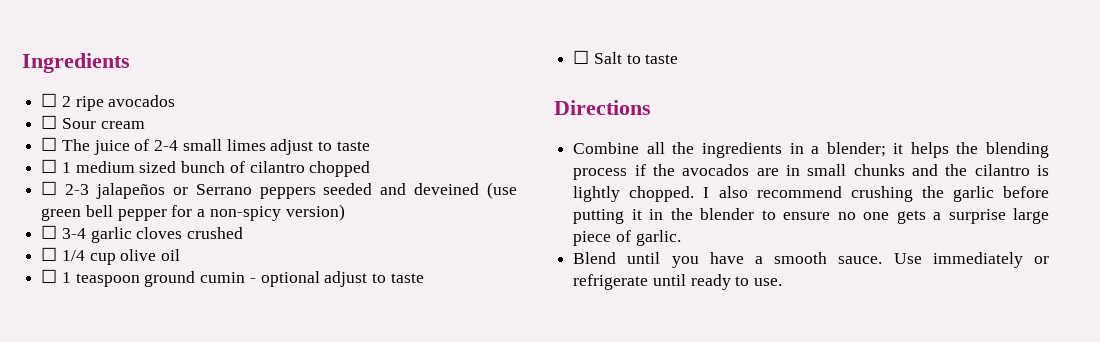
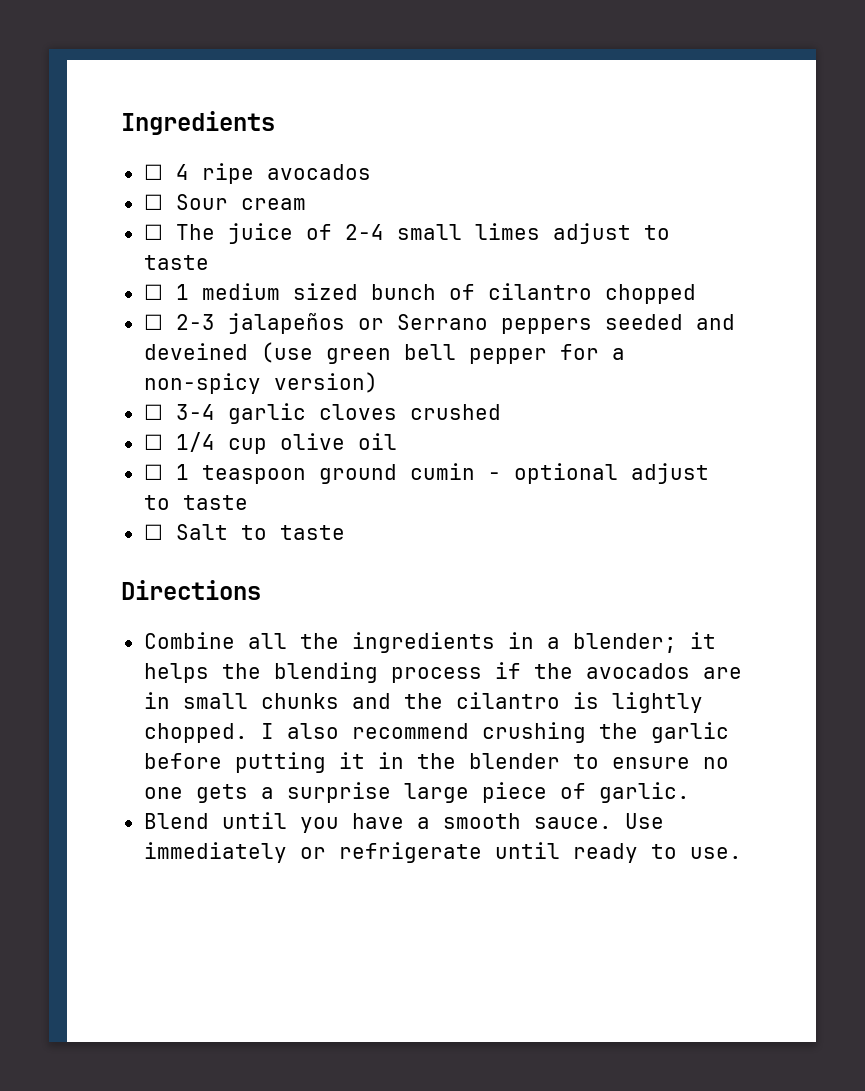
[61,96,71,107] 2 -> [175,164,189,180] 4

